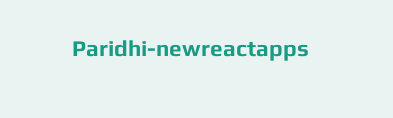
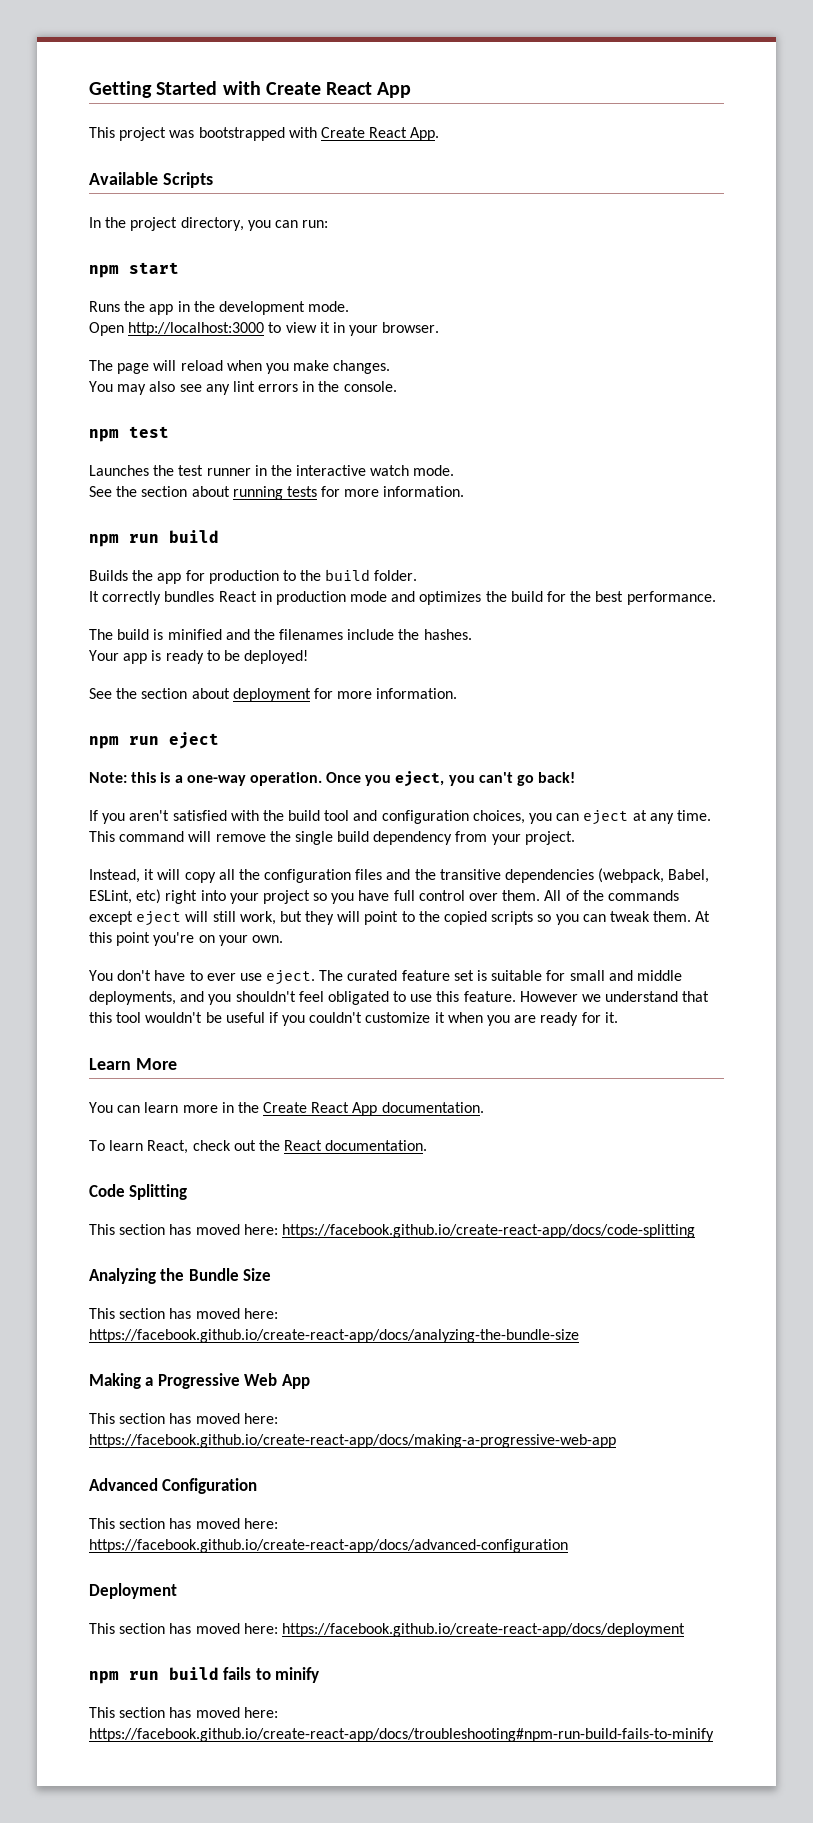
[72,40,309,61] Paridhi-newreactapps -> [89,81,412,98] [89,127,440,141] [89,172,213,188] [89,217,329,231] [89,262,179,278] [89,301,350,315] [89,322,440,336] [89,360,391,374] [89,381,397,395] [89,426,169,442] [89,465,455,476] [89,486,465,500] [89,530,219,547] [89,569,418,584] [89,591,716,605] [89,629,472,640] [89,650,309,664] [89,688,458,702] [89,732,219,749] [89,771,576,787] [89,810,711,825] [89,831,575,845] [89,868,710,883] [89,889,679,904] [89,911,711,926] [89,932,283,946] [89,970,682,985] [89,991,710,1005] [89,1012,618,1026] [89,1058,177,1070] [89,1102,484,1116] [89,1140,428,1154] [89,1184,188,1200] [89,1224,695,1238] [89,1268,272,1284] [89,1308,278,1319] [89,1329,579,1343] [89,1373,310,1389] [89,1413,278,1424] [89,1434,616,1448] [89,1478,258,1494] [89,1518,278,1529] [89,1539,568,1553] [89,1583,177,1599] [89,1623,685,1637] [89,1667,320,1684] [89,1707,278,1718] [89,1728,714,1742] Getting Started with Create React App // This project was bootstrapped with Create React App. // Available Scripts // In the project directory, you can run: // npm start // Runs the app in the development mode. // Open http://localhost:3000 to view it in your browser. // The page will reload when you make changes. // You may also see any lint errors in the console. // npm test // Launches the test runner in the interactive watch mode. // See the section about running tests for more information. // npm run build // Builds the app for production to the build folder. // It correctly bundles React in production mode and optimizes the build for the best performance. // The build is minified and the filenames include the hashes. // Your app is ready to be deployed! // See the section about deployment for more information. // npm run eject // Note: this is a one-way operation. Once you eject, you can't go back! // If you aren't satisfied with the build tool and configuration choices, you can eject at any time. This command will remove the single build dependency from your project. // Instead, it will copy all the configuration files and the transitive dependencies (webpack, Babel, ESLint, etc) right into your project so you have full control over them. All of the commands except eject will still work, but they will point to the copied scripts so you can tweak them. At this point you're on your own. // You don't have to ever use eject. The curated feature set is suitable for small and middle deployments, and you shouldn't feel obligated to use this feature. However we understand that this tool wouldn't be useful if you couldn't customize it when you are ready for it. // Learn More // You can learn more in the Create React App documentation. // To learn React, check out the React documentation. // Code Splitting // This section has moved here: https://facebook.github.io/create-react-app/docs/code-splitting // Analyzing the Bundle Size // This section has moved here: https://facebook.github.io/create-react-app/docs/analyzing-the-bundle-size // Making a Progressive Web App // This section has moved here: https://facebook.github.io/create-react-app/docs/making-a-progressive-web-app // Advanced Configuration // This section has moved here: https://facebook.github.io/create-react-app/docs/advanced-configuration // Deployment // This section has moved here: https://facebook.github.io/create-react-app/docs/deployment // npm run build fails to minify // This section has moved here: https://facebook.github.io/create-react-app/docs/troubleshooting#npm-run-build-fails-to-minify

